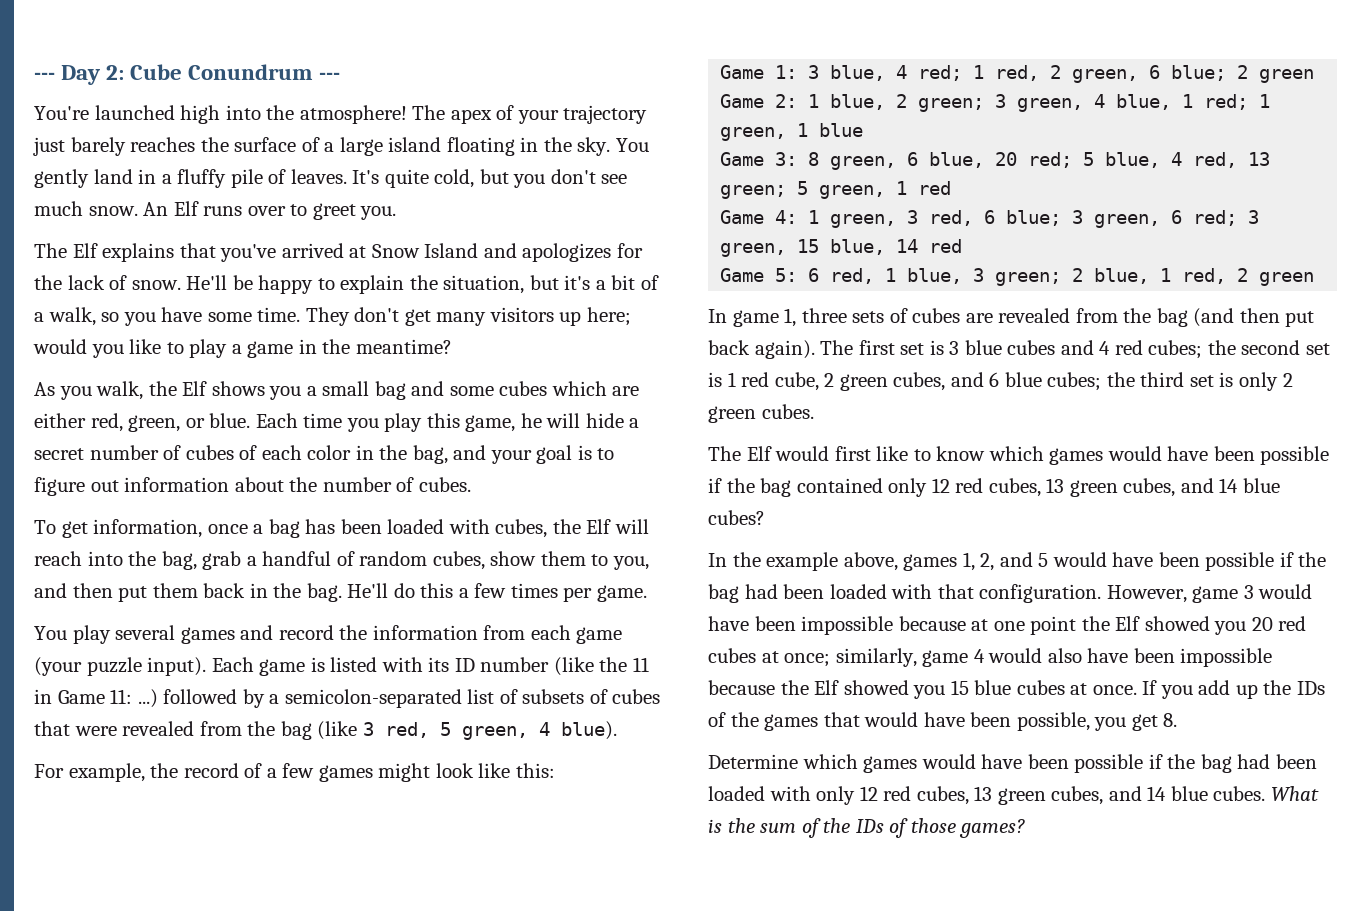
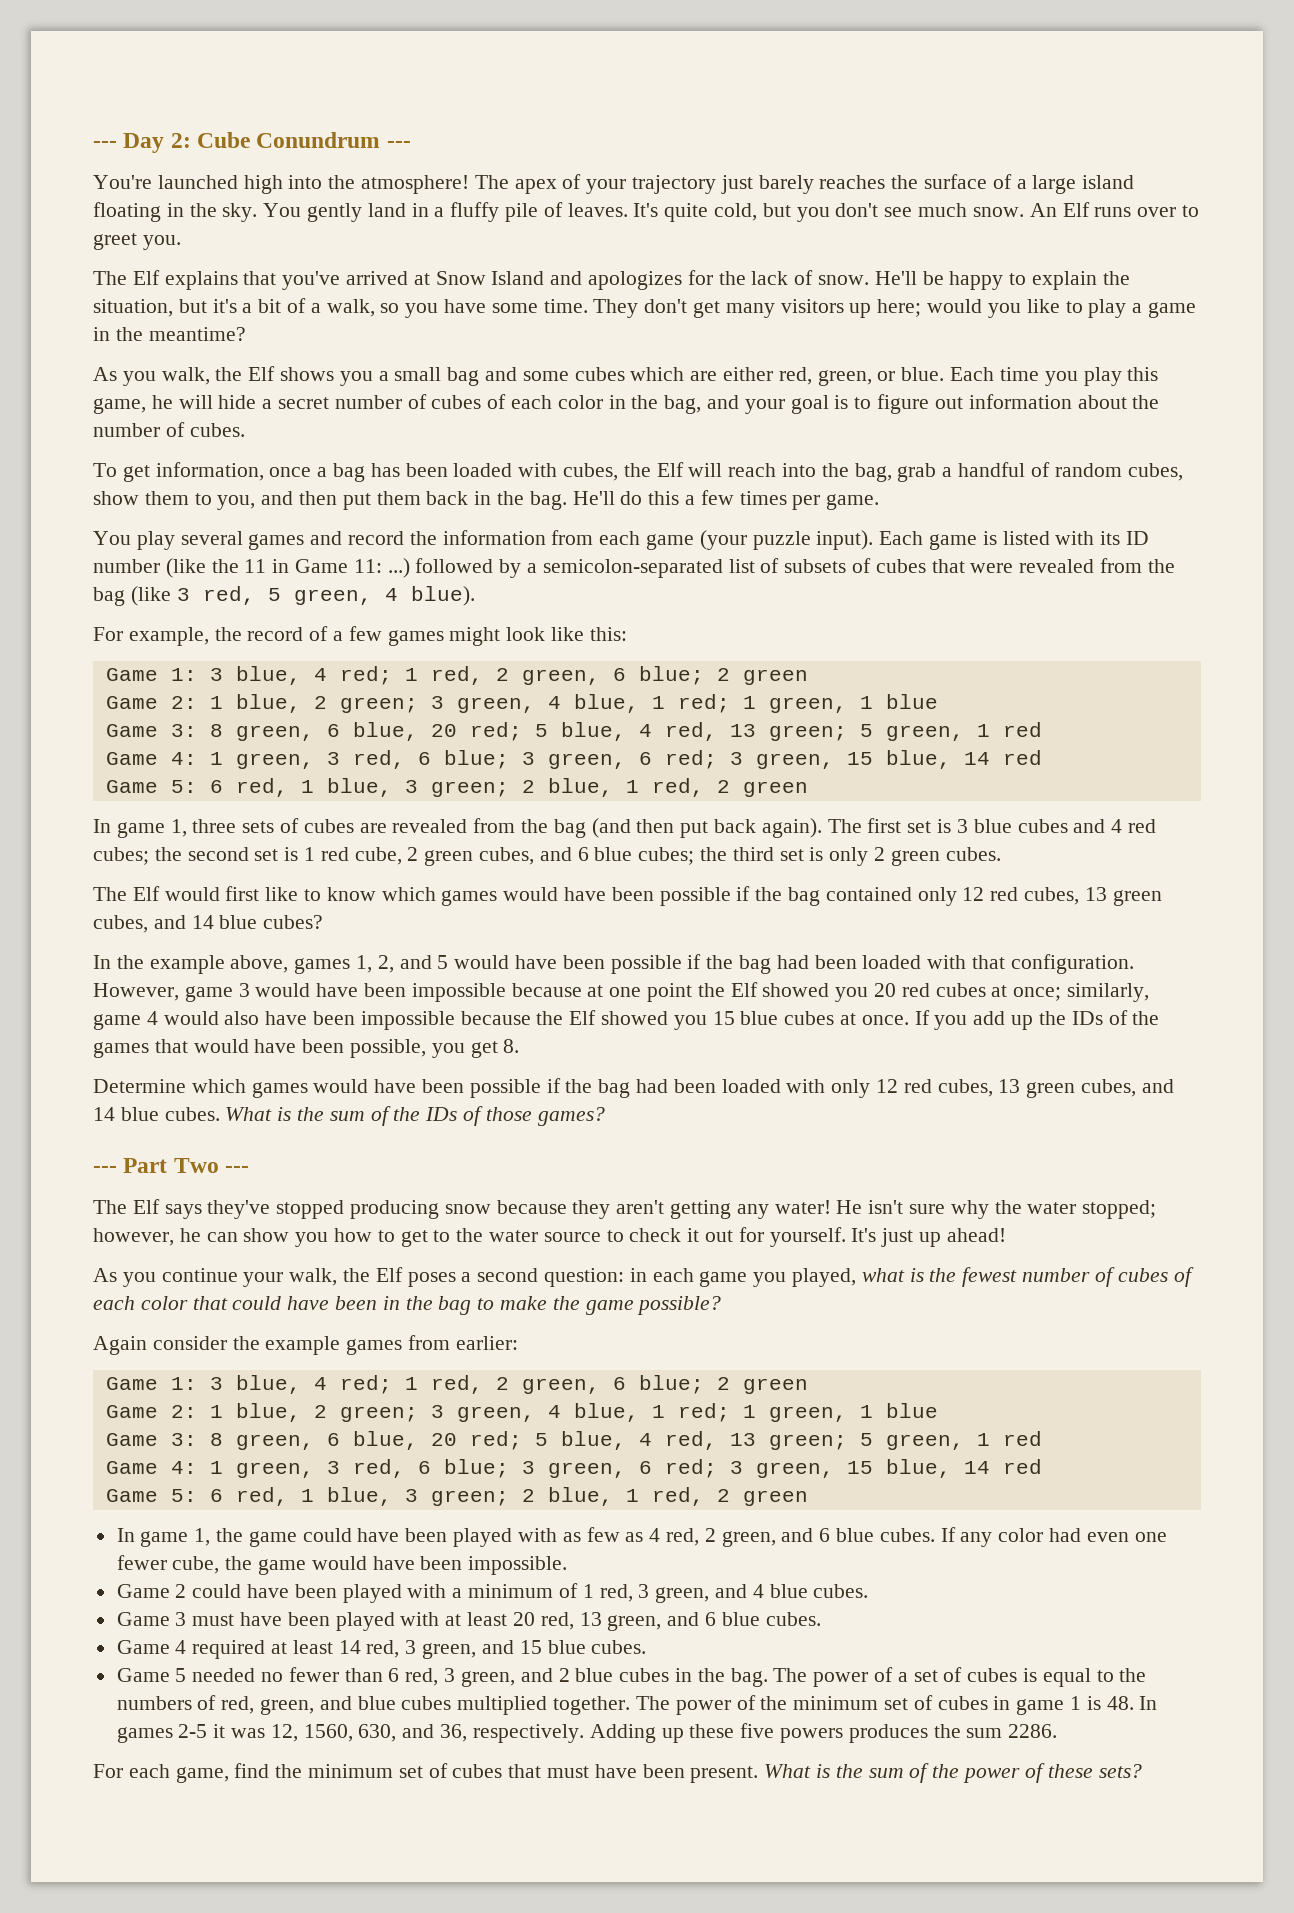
(1026, 828) none -> [93,1158,250,1173] [93,1199,1157,1219] [93,1227,1006,1247] [93,1267,1194,1287] [93,1296,722,1315] [93,1335,518,1355] [105,1375,808,1394] [105,1403,938,1422] [105,1431,1042,1450] [105,1459,1042,1478] [105,1487,808,1506] [116,1527,1167,1547] [116,1555,568,1575] [116,1583,869,1603] [116,1612,821,1631] [116,1640,647,1659] [116,1667,1147,1687] [116,1695,1158,1715] [116,1723,1058,1743] [93,1763,1142,1783] // --- Part Two --- // The Elf says they've stopped producing snow because they aren't getting any water! He isn't sure why the water stopped; however, he can show you how to get to the water source to check it out for yourself. It's just up ahead! // As you continue your walk, the Elf poses a second question: in each game you played, what is the fewest number of cubes of each color that could have been in the bag to make the game possible? // Again consider the example games from earlier: // Game 1: 3 blue, 4 red; 1 red, 2 green, 6 blue; 2 green // Game 2: 1 blue, 2 green; 3 green, 4 blue, 1 red; 1 green, 1 blue // Game 3: 8 green, 6 blue, 20 red; 5 blue, 4 red, 13 green; 5 green, 1 red // Game 4: 1 green, 3 red, 6 blue; 3 green, 6 red; 3 green, 15 blue, 14 red // Game 5: 6 red, 1 blue, 3 green; 2 blue, 1 red, 2 green // In game 1, the game could have been played with as few as 4 red, 2 green, and 6 blue cubes. If any color had even one fewer cube, the game would have been impossible. // Game 2 could have been played with a minimum of 1 red, 3 green, and 4 blue cubes. // Game 3 must have been played with at least 20 red, 13 green, and 6 blue cubes. // Game 4 required at least 14 red, 3 green, and 15 blue cubes. // Game 5 needed no fewer than 6 red, 3 green, and 2 blue cubes in the bag. The power of a set of cubes is equal to the numbers of red, green, and blue cubes multiplied together. The power of the minimum set of cubes in game 1 is 48. In games 2-5 it was 12, 1560, 630, and 36, respectively. Adding up these five powers produces the sum 2286. // For each game, find the minimum set of cubes that must have been present. What is the sum of the power of these sets?

